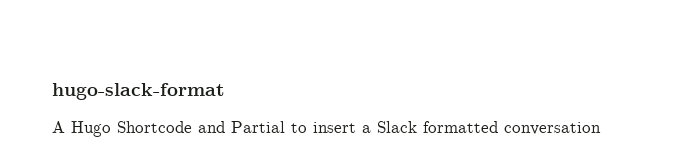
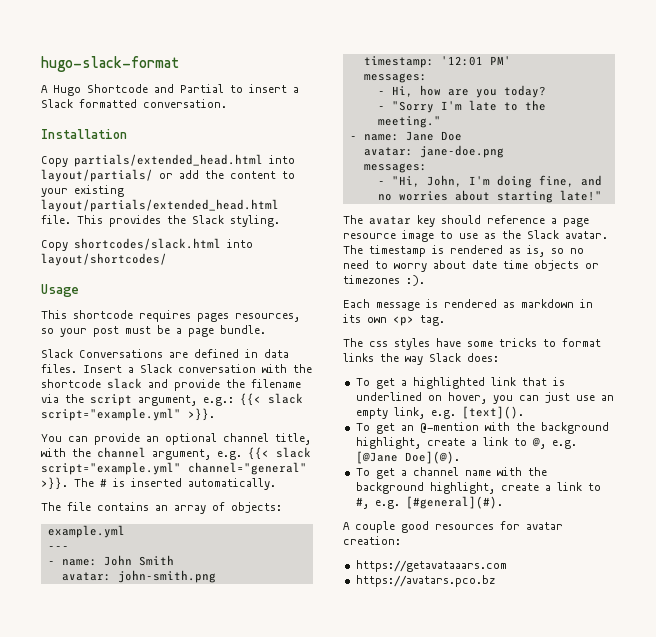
[504,122,601,135] conversation -> [143,99,227,108] [41,129,127,139] [41,154,295,167] [41,169,295,182] [41,185,124,197] [41,199,279,212] [41,215,280,227] [41,238,253,251] [41,253,167,266] [41,284,79,297] [41,310,300,322] [41,325,266,337] [41,349,289,358] [41,364,312,373] [41,378,301,391] [41,393,303,406] [41,408,215,421] [41,433,311,445] [41,447,311,460] [41,462,307,475] [41,477,276,490] [41,502,282,514] [47,525,125,538] [47,546,69,550] [47,555,174,566] [61,570,216,583] [363,56,511,68] [363,73,427,83] [377,85,546,98] [377,100,546,113] [377,116,441,128] [349,131,462,141] [363,145,504,158] [363,163,427,173] [377,175,602,188] [377,190,602,203] [343,215,589,227] [343,230,608,242] [343,245,584,257] [343,260,599,272] [343,275,425,286] [343,299,593,311] [343,314,445,326] [343,338,601,350] [343,353,499,365] [355,377,565,389] [355,392,614,404] [355,406,524,419] [355,422,609,434] [355,437,577,449] [355,451,460,464] [355,467,547,479] [355,482,601,494] [355,496,503,509] [343,521,563,533] [343,536,401,545] [355,560,507,572] [355,575,495,587] conversation. // Installation // Copy partials/extended_head.html into layout/partials/ or add the content to your existing layout/partials/extended_head.html file. This provides the Slack styling. // Copy shortcodes/slack.html into layout/shortcodes/ // Usage // This shortcode requires pages resources, so your post must be a page bundle. // Slack Conversations are defined in data files. Insert a Slack conversation with the shortcode slack and provide the filename via the script argument, e.g.: {{< slack script="example.yml" >}}. // You can provide an optional channel title, with the channel argument, e.g. {{< slack script="example.yml" channel="general" >}}. The # is inserted automatically. // The file contains an array of objects: // example.yml // --- // - name: John Smith // avatar: john-smith.png // timestamp: '12:01 PM' // messages: // - Hi, how are you today? // - "Sorry I'm late to the meeting." // - name: Jane Doe // avatar: jane-doe.png // messages: // - "Hi, John, I'm doing fine, and no worries about starting late!" // The avatar key should reference a page resource image to use as the Slack avatar. The timestamp is rendered as is, so no need to worry about date time objects or timezones :). // Each message is rendered as markdown in its own <p> tag. // The css styles have some tricks to format links the way Slack does: // To get a highlighted link that is underlined on hover, you can just use an empty link, e.g. [text](). // To get an @-mention with the background highlight, create a link to @, e.g. [@Jane Doe](@). // To get a channel name with the background highlight, create a link to #, e.g. [#general](#). // A couple good resources for avatar creation: // https://getavataaars.com // https://avatars.pco.bz

